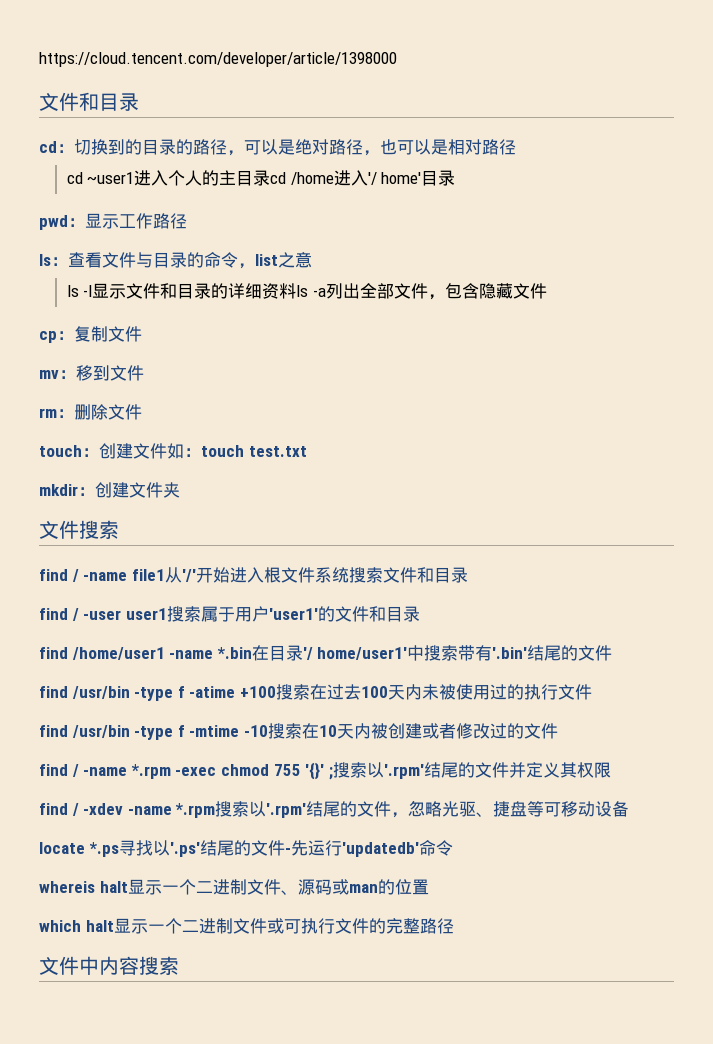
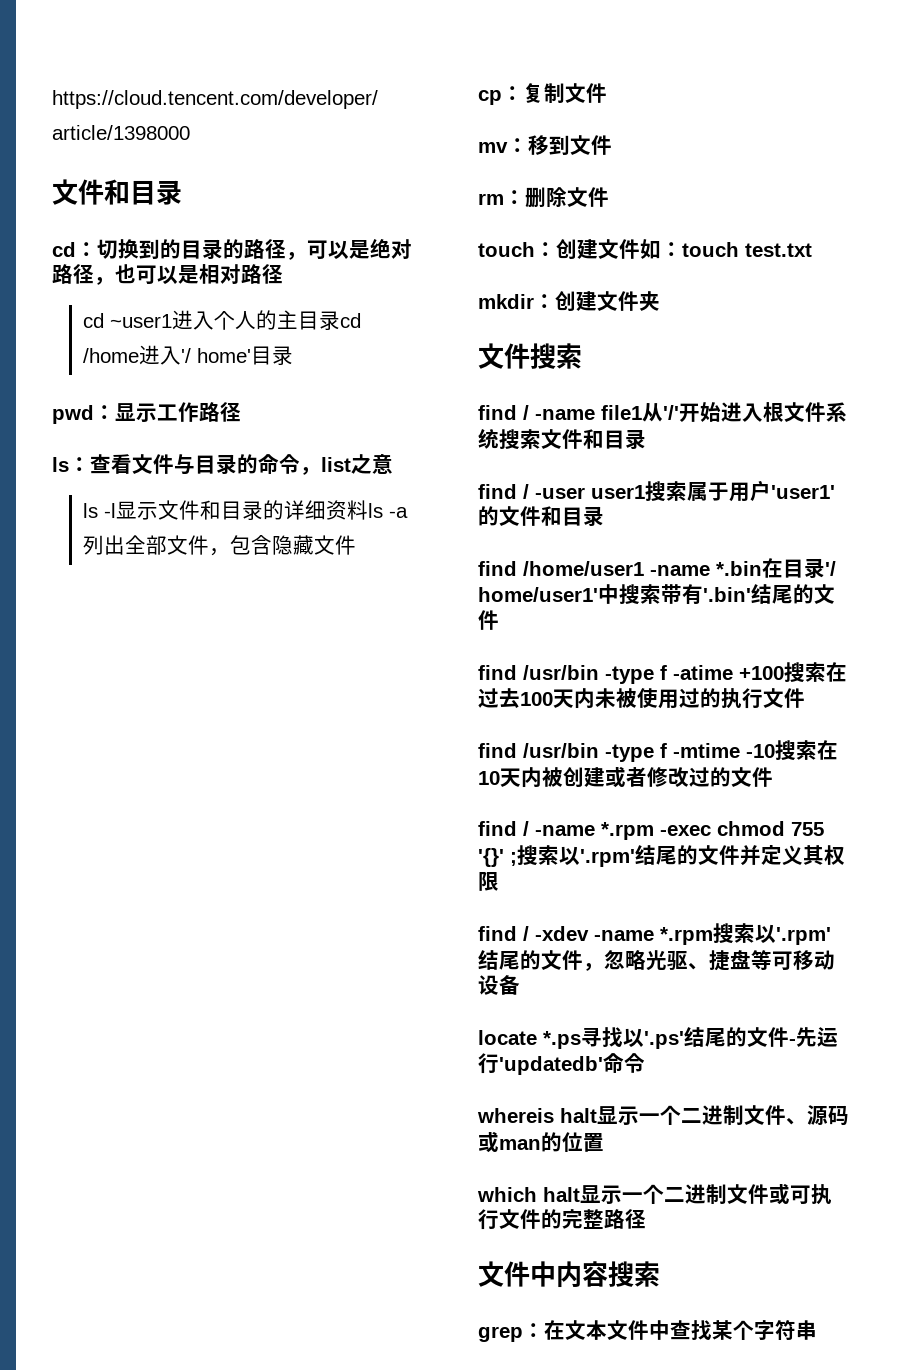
(179, 965) none -> [478,1320,817,1342] // grep：在文本文件中查找某个字符串

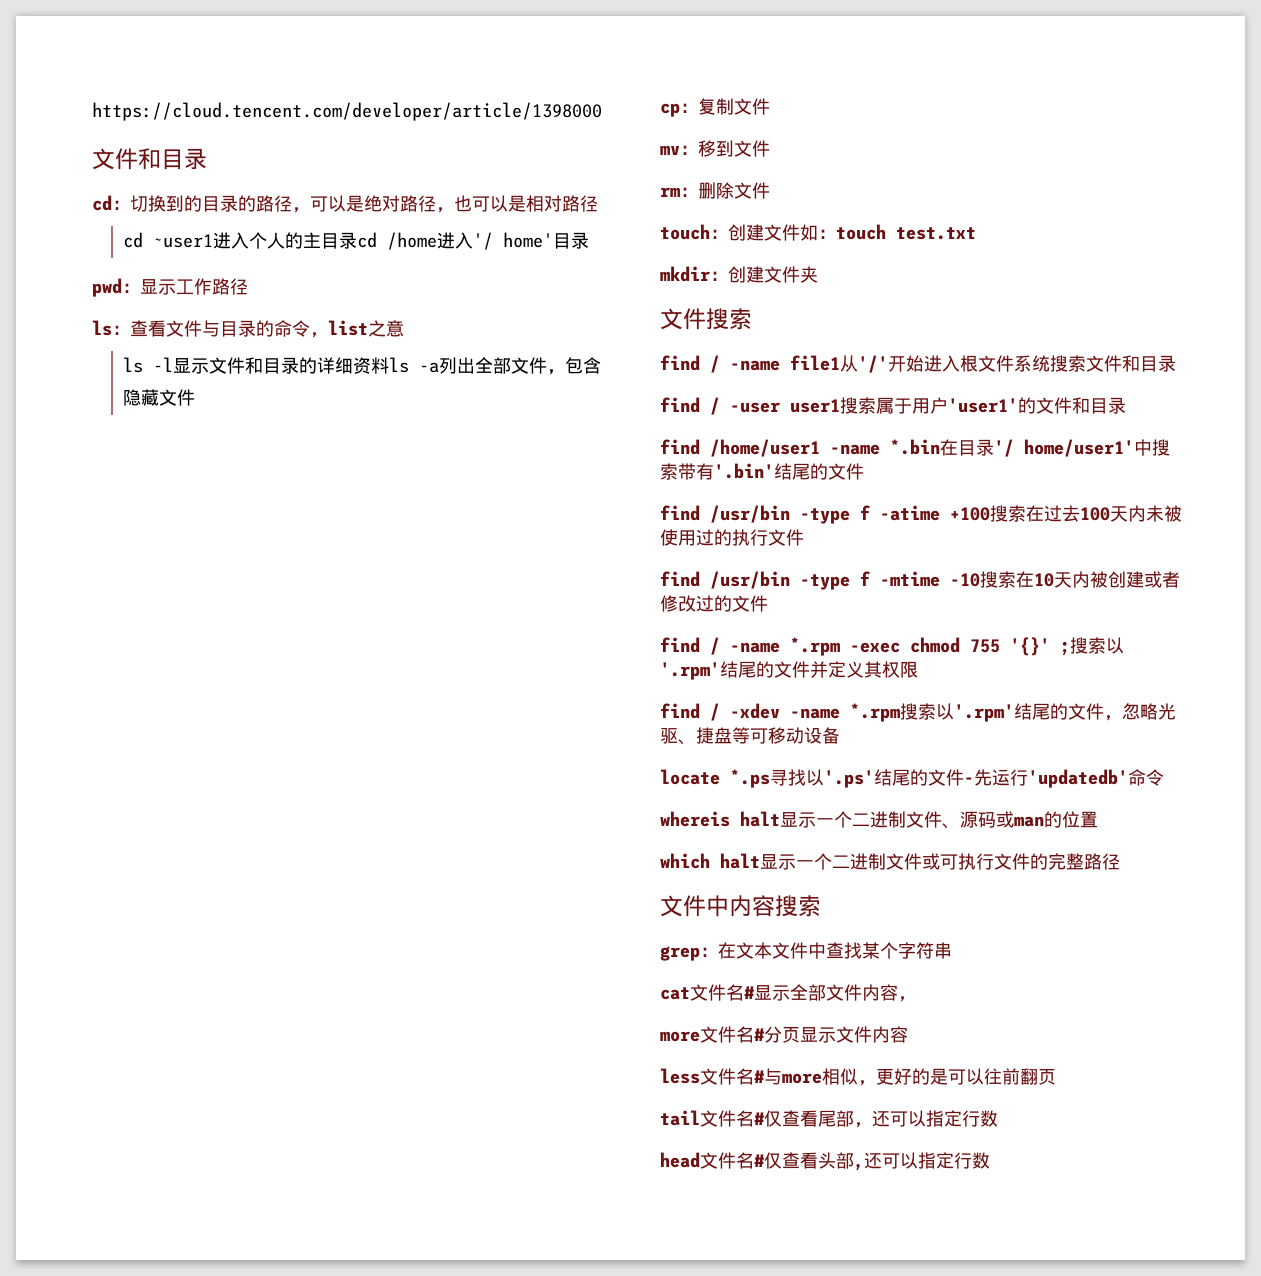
(817, 1330) none -> [660,984,916,1002] [660,1026,908,1043] [660,1068,1056,1086] [660,1110,998,1128] [660,1152,990,1171] // cat文件名#显示全部文件内容， // more文件名#分页显示文件内容 // less文件名#与more相似，更好的是可以往前翻页 // tail文件名#仅查看尾部，还可以指定行数 // head文件名#仅查看头部,还可以指定行数

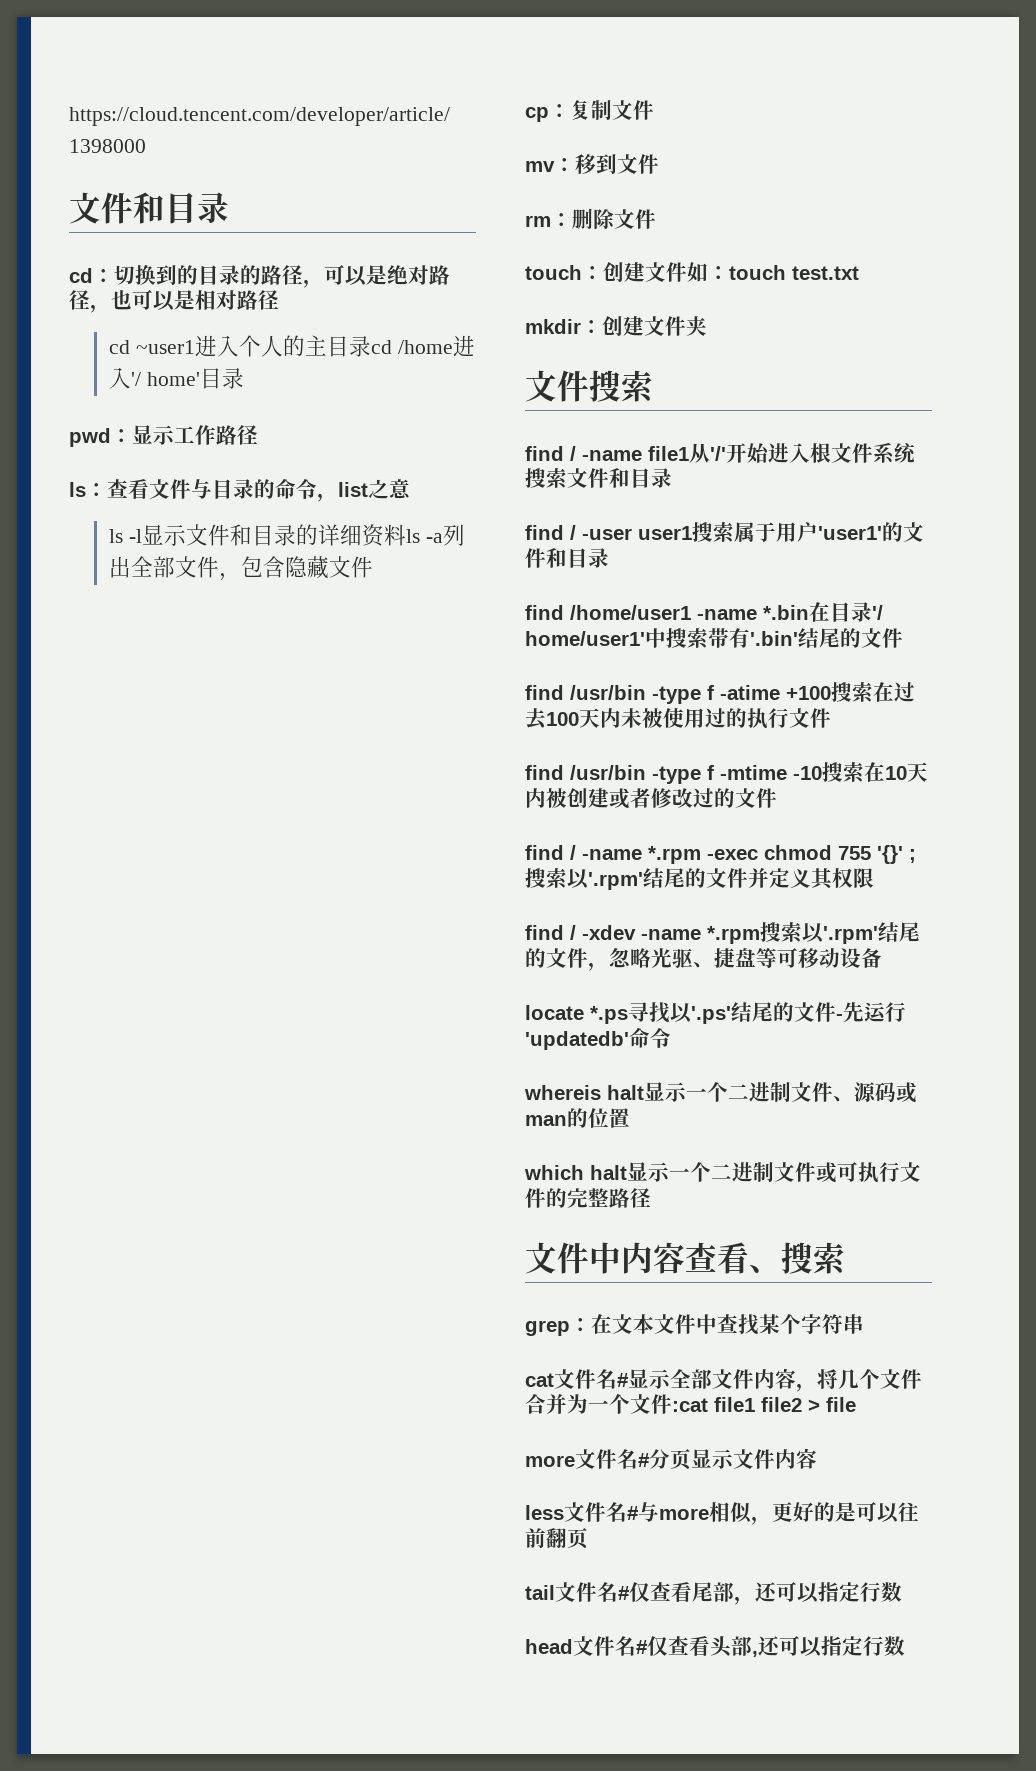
(775, 906) none -> [685,1242,781,1274] 查看、
(916, 999) none -> [817,1369,922,1389] [525,1394,856,1414] 将几个文件合并为一个文件:cat file1 file2 > file

